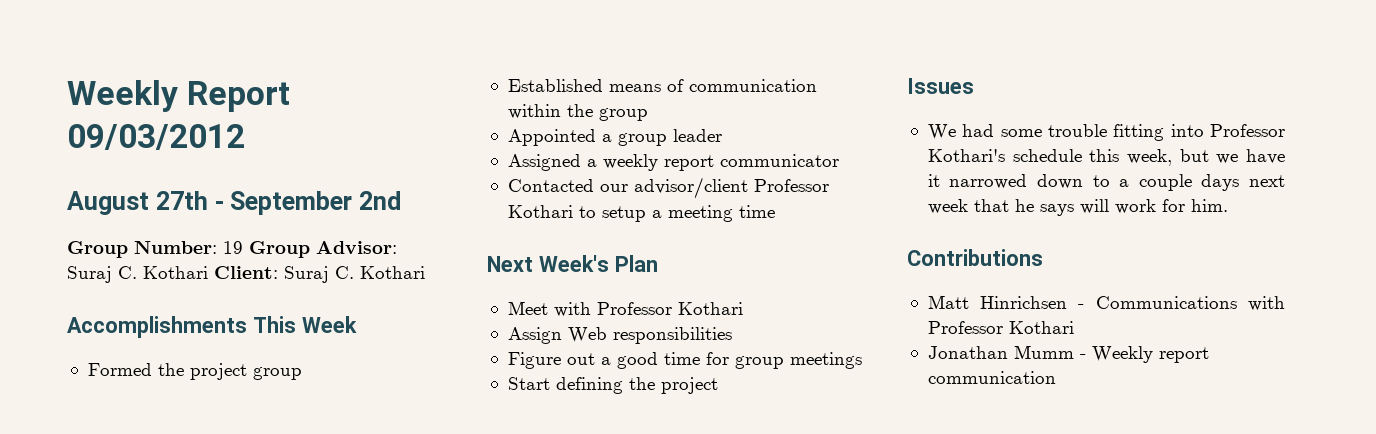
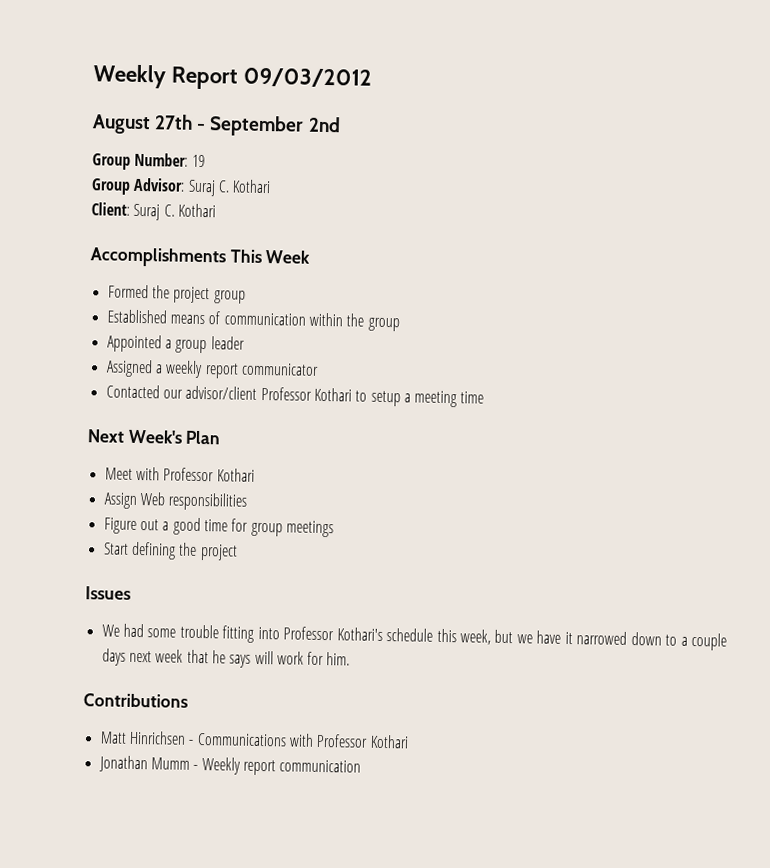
(243, 247) none -> (205, 161) //
(208, 272) none -> (272, 186) //

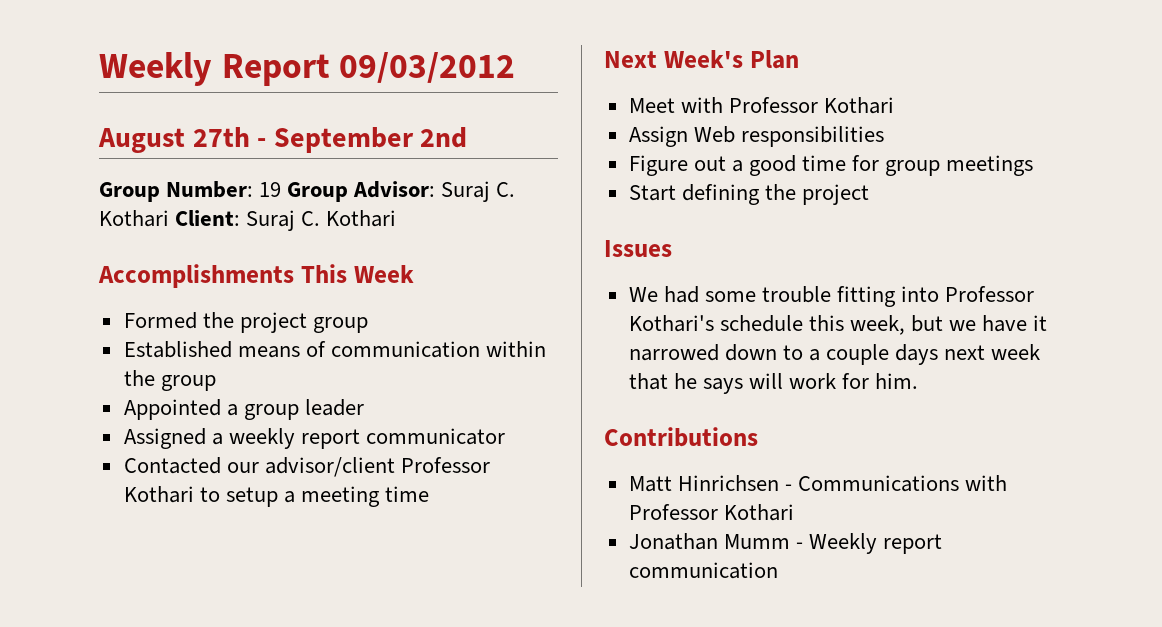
(205, 161) // -> (282, 189) none
(272, 186) // -> (169, 218) none

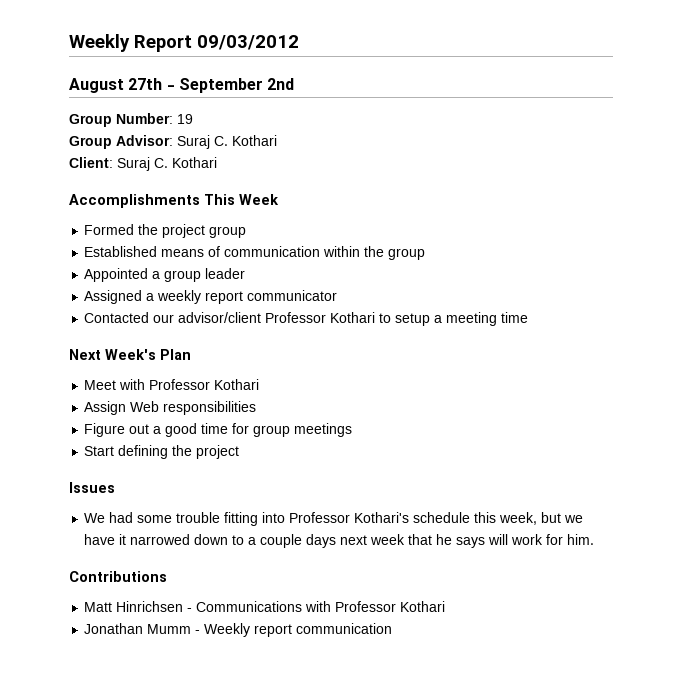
(282, 189) none -> (193, 119) //
(169, 218) none -> (277, 140) //

